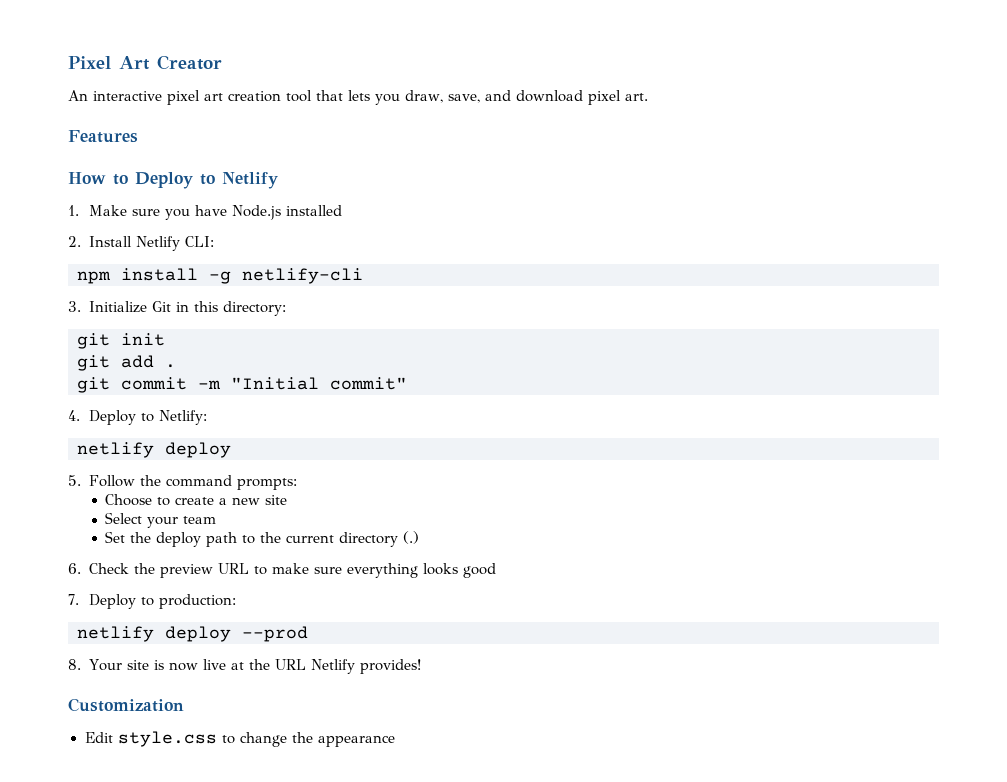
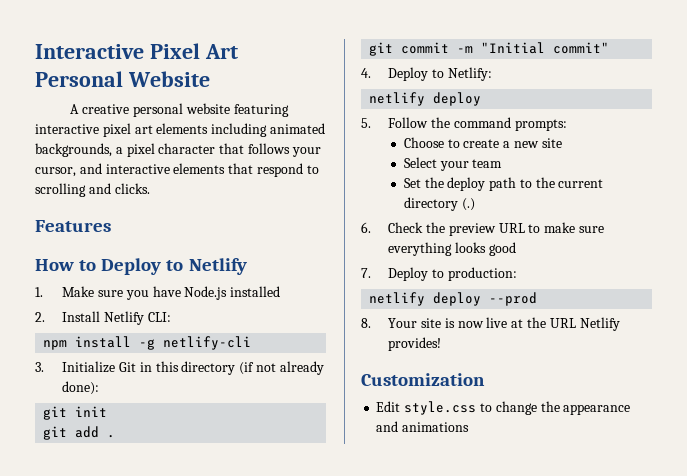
(68, 62) none -> [35,44,144,59] Interactive
[157,55,222,70] [68,90,648,105] Creator // An interactive pixel art creation tool that lets you draw, save, and download pixel art. -> [35,71,210,87] [70,103,289,117] [35,123,325,137] [35,143,321,157] [35,163,319,177] [35,183,150,197] Personal Website // A creative personal website featuring interactive pixel art elements including animated backgrounds, a pixel character that follows your cursor, and interactive elements that respond to scrolling and clicks.
[222,301,286,316] directory: -> [181,361,324,375] [62,381,100,395] directory (if not already done):
(395, 741) none -> [376,421,470,432] and animations

